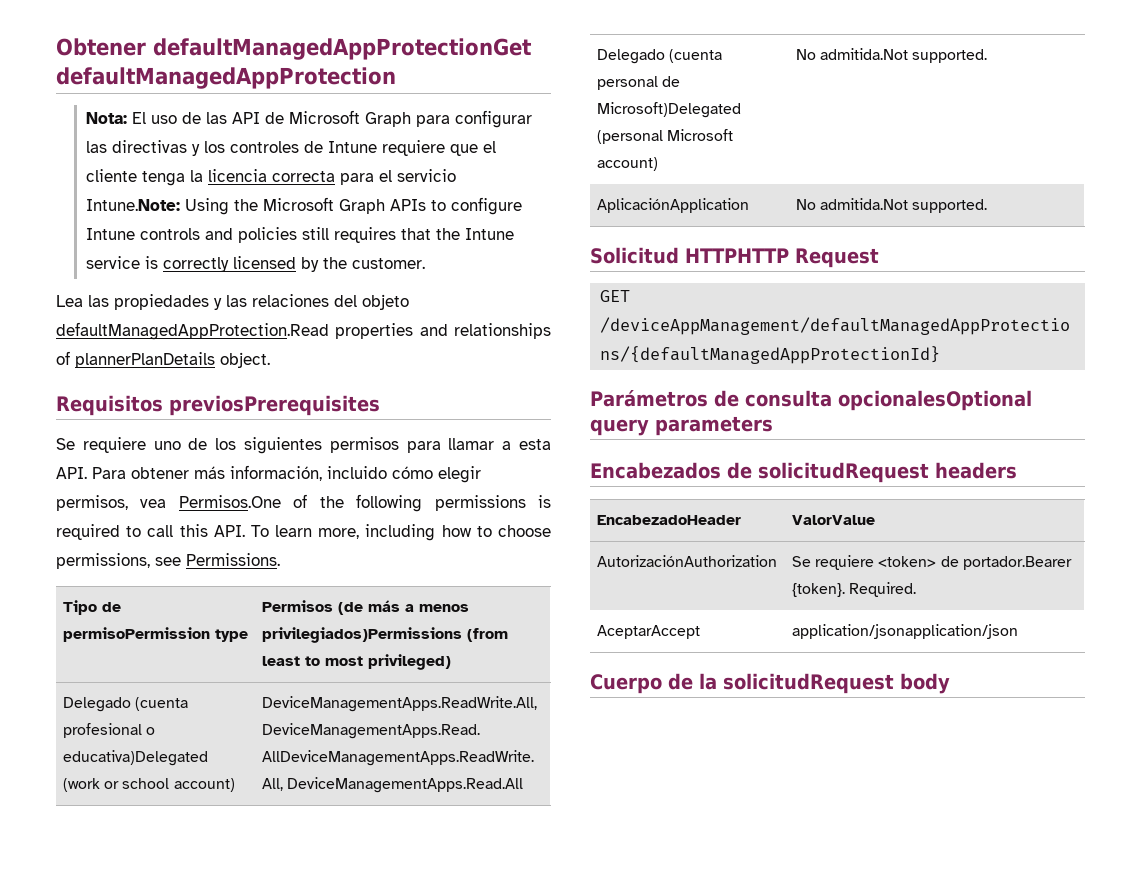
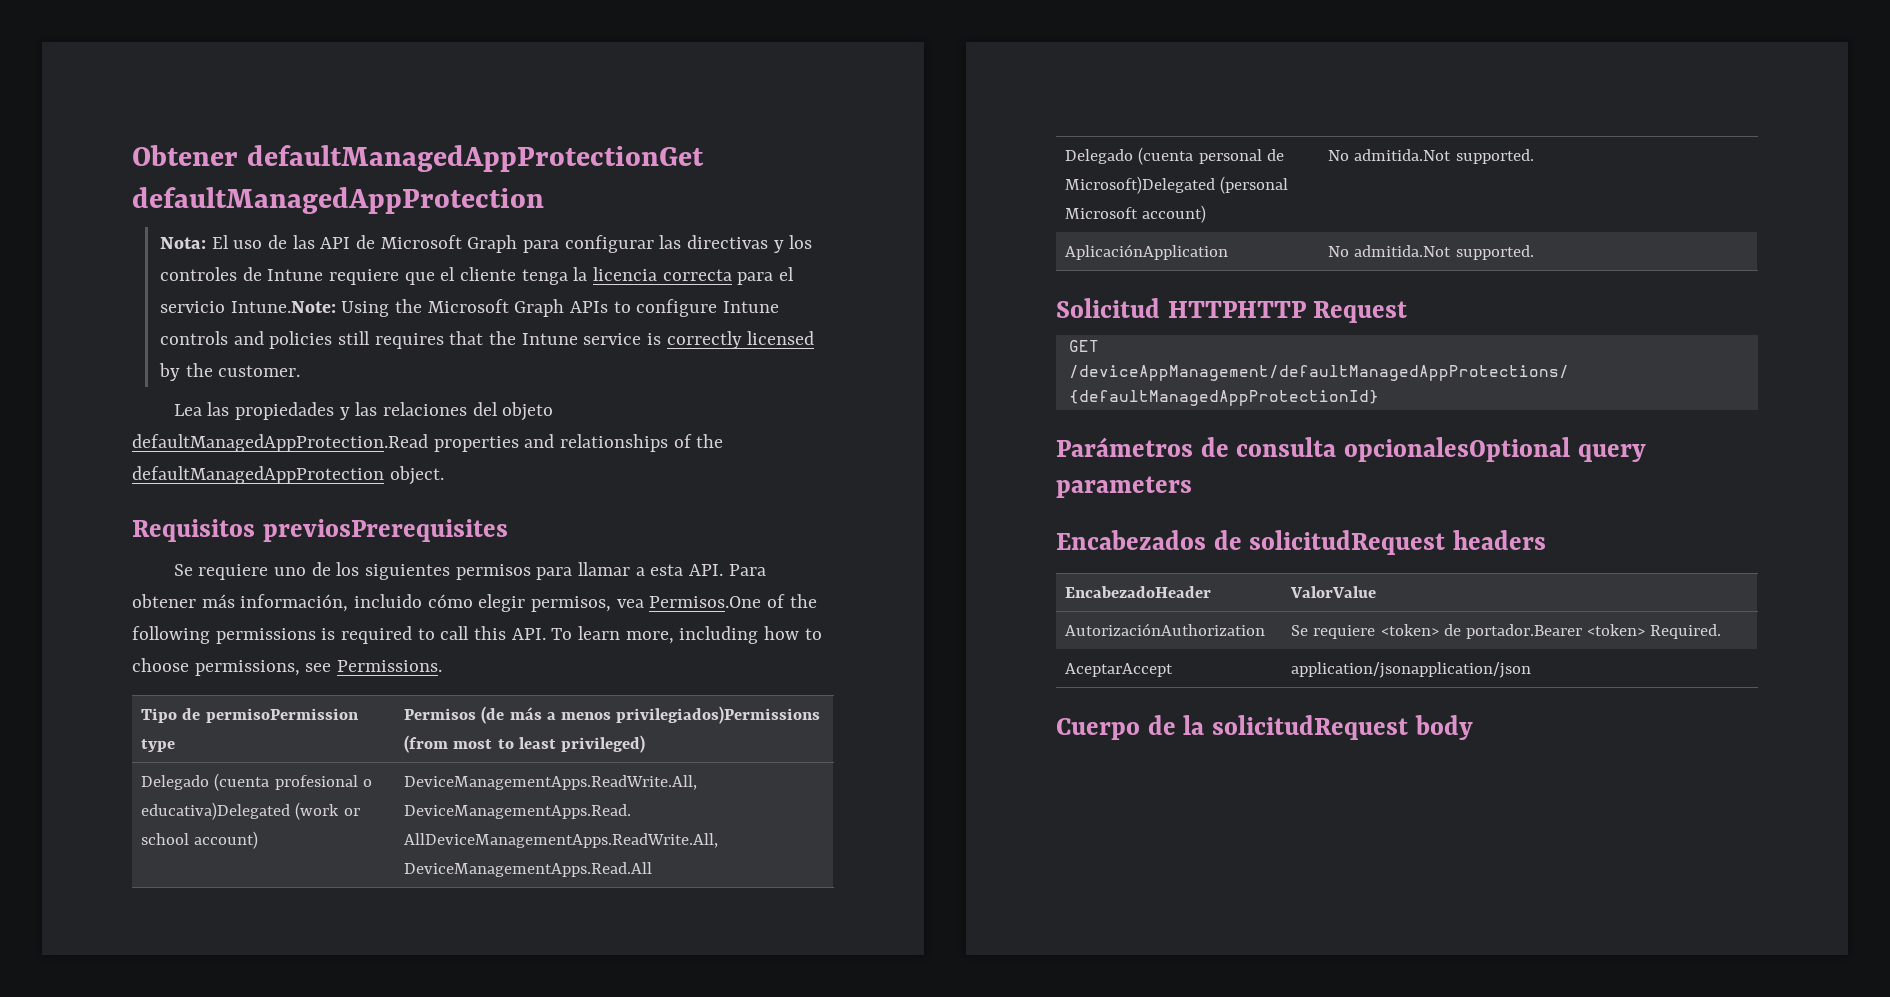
[75,352,215,368] plannerPlanDetails -> [696,434,724,448] [132,466,384,484] the defaultManagedAppProtection
[262,656,364,666] least to most -> [453,737,556,749] most to least
[792,583,846,597] {token}. -> [1586,624,1645,636] <token>

